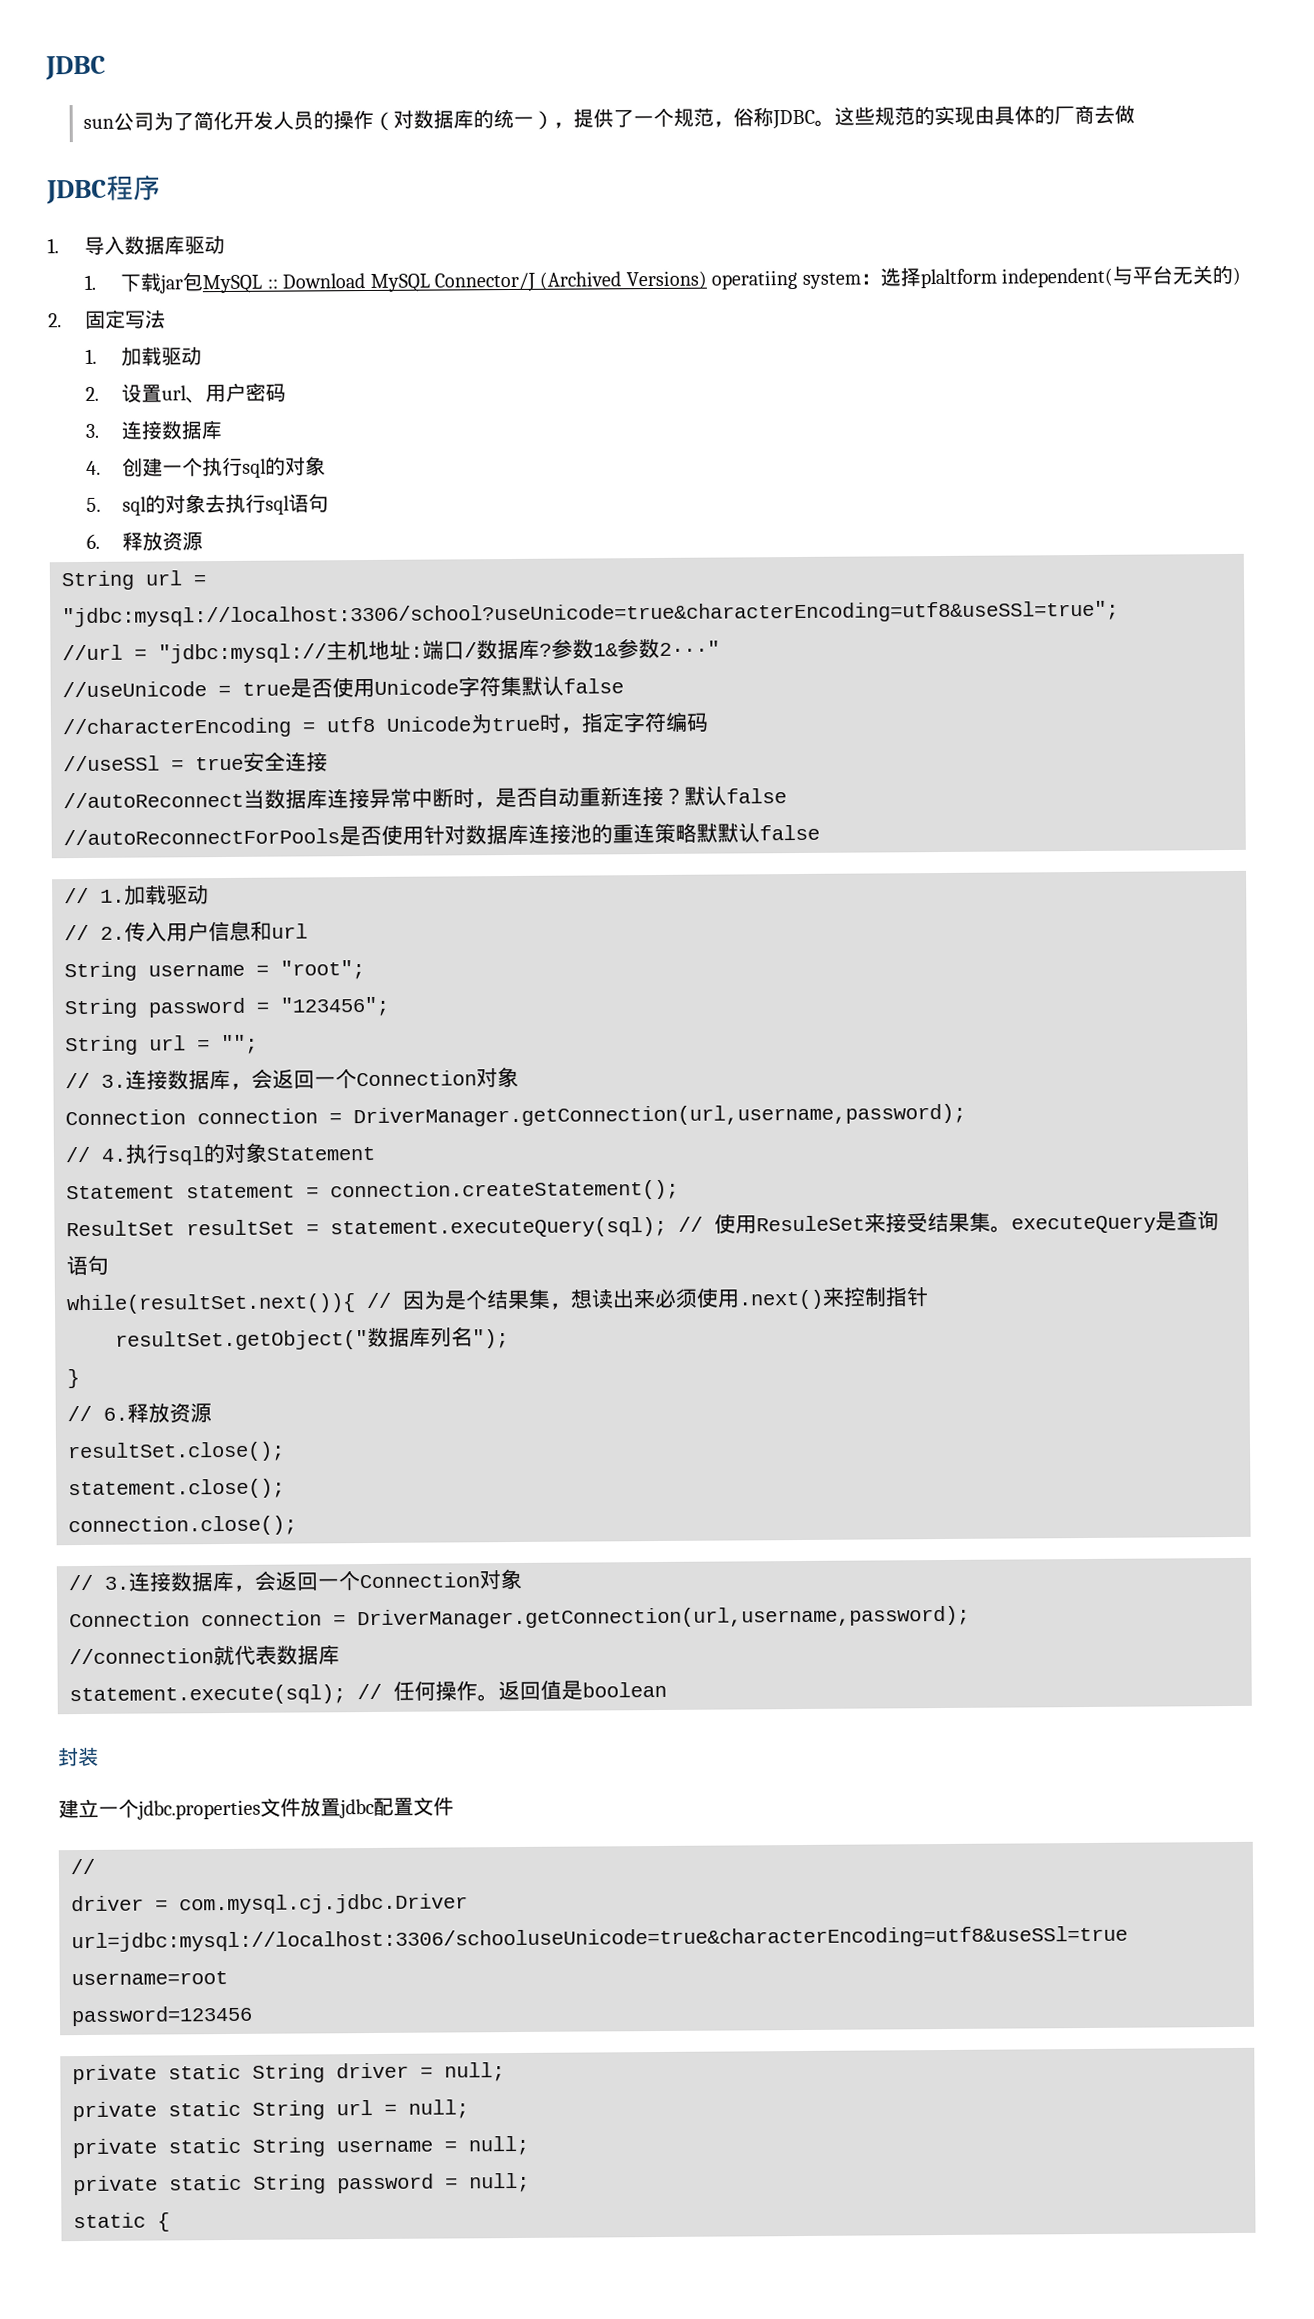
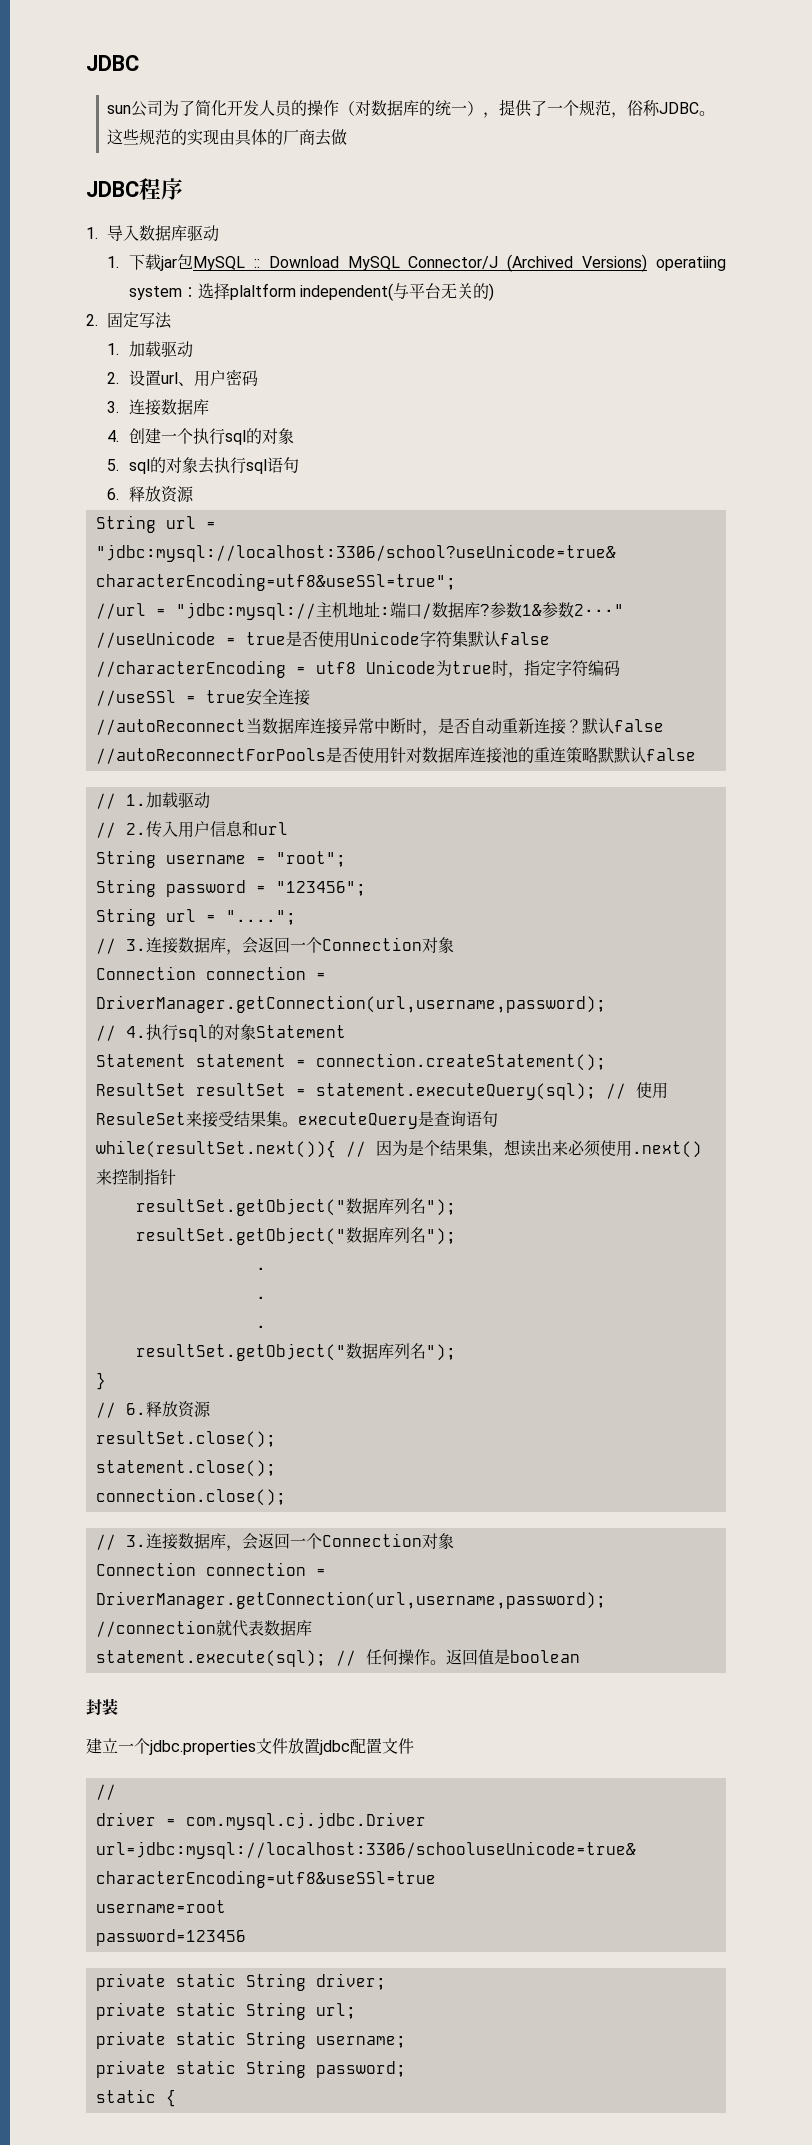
[221,1034,258,1055] ""; -> [225,910,296,925] "....";
(509, 1339) none -> [135,1227,456,1245] [255,1267,266,1270] [255,1296,266,1299] [255,1325,266,1328] [135,1343,456,1361] // resultSet.getObject("数据库列名"); // . // . // . // resultSet.getObject("数据库列名");
[336,2062,505,2082] [72,2099,469,2122] [72,2135,529,2159] [73,2172,530,2196] driver = null; // private static String url = null; // private static String username = null; // private static String password = null; -> [315,1973,386,1990] [95,2002,356,2020] [95,2031,406,2049] [95,2060,406,2078] driver; // private static String url; // private static String username; // private static String password;

